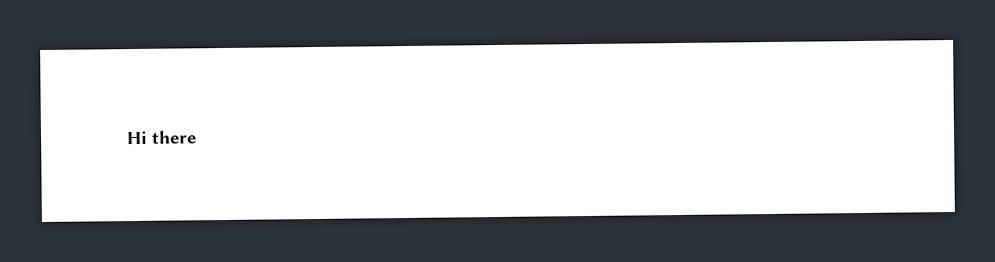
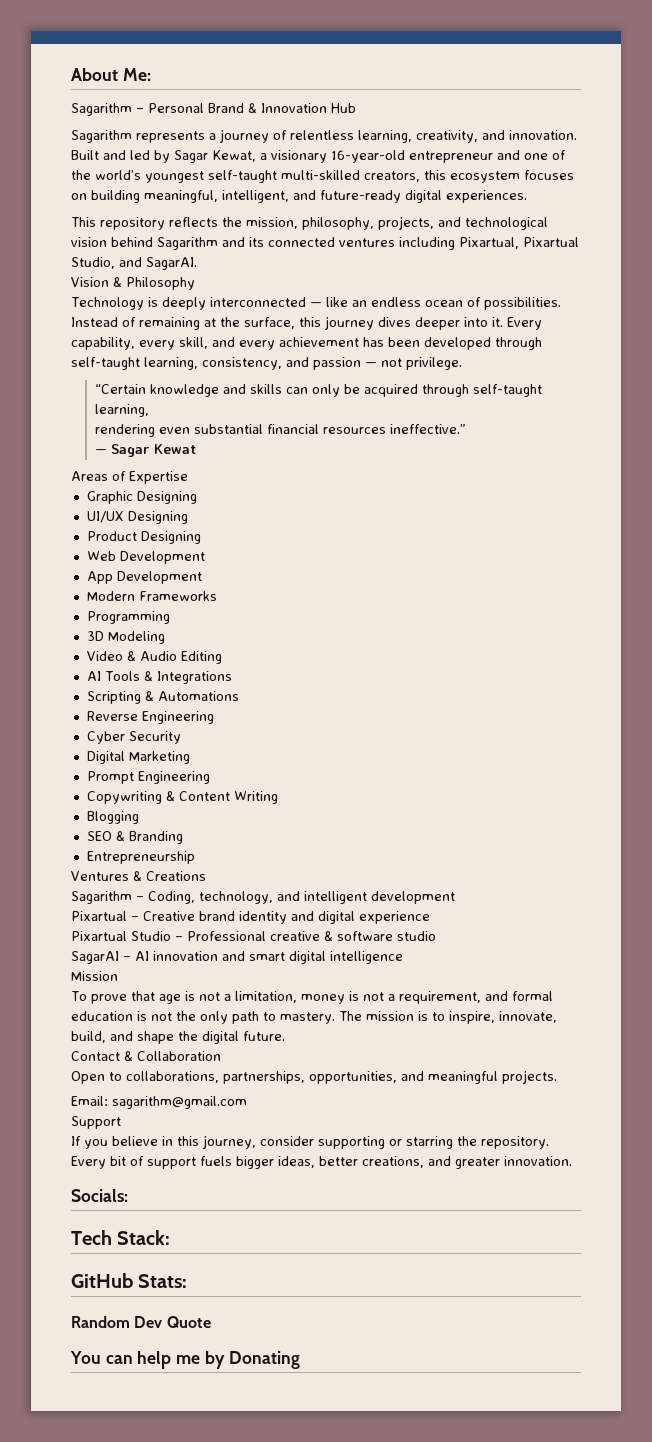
[126,130,197,145] Hi there -> [71,68,151,81] [71,103,356,116] [71,129,577,143] [71,150,566,163] [71,170,574,183] [71,190,527,203] [71,216,548,230] [71,237,579,250] [71,257,197,270] [71,277,195,290] [71,297,561,310] [71,316,542,330] [71,337,542,350] [71,357,462,370] [95,384,543,397] [95,404,150,417] [95,424,467,437] [95,444,197,457] [71,471,188,484] [86,491,197,504] [86,511,188,524] [86,531,201,544] [86,551,205,564] [86,571,202,584] [86,591,217,601] [86,611,170,624] [86,631,165,644] [86,651,222,664] [86,671,232,684] [86,691,239,704] [86,711,214,724] [86,731,181,744] [86,751,190,764] [86,771,210,784] [86,791,278,804] [86,811,139,824] [86,831,183,844] [86,851,195,864] [71,871,206,881] [71,891,455,904] [71,911,430,924] [71,931,436,941] [71,951,403,964] [71,971,118,981] [71,991,553,1004] [71,1011,557,1024] [71,1031,285,1044] [71,1051,221,1061] [71,1070,557,1084] [71,1096,247,1109] [71,1116,121,1129] [71,1135,549,1149] [71,1156,572,1169] [71,1189,128,1202] [71,1230,171,1245] [71,1273,188,1288] [71,1316,211,1328] [70,1351,300,1369] About Me: // Sagarithm – Personal Brand & Innovation Hub // Sagarithm represents a journey of relentless learning, creativity, and innovation. Built and led by Sagar Kewat, a visionary 16-year-old entrepreneur and one of the world’s youngest self-taught multi-skilled creators, this ecosystem focuses on building meaningful, intelligent, and future-ready digital experiences. // This repository reflects the mission, philosophy, projects, and technological vision behind Sagarithm and its connected ventures including Pixartual, Pixartual Studio, and SagarAI. // Vision & Philosophy // Technology is deeply interconnected — like an endless ocean of possibilities. Instead of remaining at the surface, this journey dives deeper into it. Every capability, every skill, and every achievement has been developed through self-taught learning, consistency, and passion — not privilege. // “Certain knowledge and skills can only be acquired through self-taught learning, // rendering even substantial financial resources ineffective.” // — Sagar Kewat // Areas of Expertise // Graphic Designing // UI/UX Designing // Product Designing // Web Development // App Development // Modern Frameworks // Programming // 3D Modeling // Video & Audio Editing // AI Tools & Integrations // Scripting & Automations // Reverse Engineering // Cyber Security // Digital Marketing // Prompt Engineering // Copywriting & Content Writing // Blogging // SEO & Branding // Entrepreneurship // Ventures & Creations // Sagarithm – Coding, technology, and intelligent development // Pixartual – Creative brand identity and digital experience // Pixartual Studio – Professional creative & software studio // SagarAI – AI innovation and smart digital intelligence // Mission // To prove that age is not a limitation, money is not a requirement, and formal education is not the only path to mastery. The mission is to inspire, innovate, build, and shape the digital future. // Contact & Collaboration // Open to collaborations, partnerships, opportunities, and meaningful projects. // Email: sagarithm@gmail.com // Support // If you believe in this journey, consider supporting or starring the repository. Every bit of support fuels bigger ideas, better creations, and greater innovation. // Socials: // Tech Stack: // GitHub Stats: // Random Dev Quote // You can help me by Donating

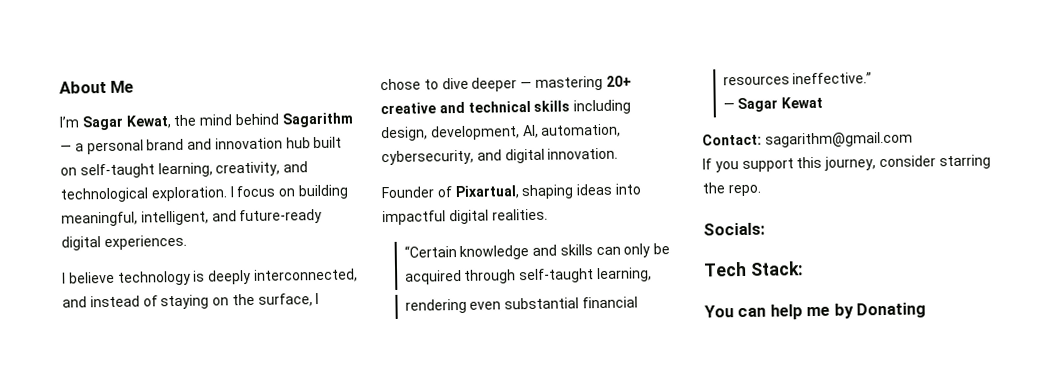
[122,68,151,81] [71,103,356,116] [71,129,577,143] [71,150,566,163] [71,170,574,183] Me: // Sagarithm – Personal Brand & Innovation Hub // Sagarithm represents a journey of relentless learning, creativity, and innovation. Built and led by Sagar Kewat, a visionary 16-year-old entrepreneur and one of the world’s youngest self-taught multi-skilled creators, this ecosystem focuses -> [110,80,135,93] [59,112,353,131] [60,136,343,155] [60,161,309,179] [60,185,276,203] Me // I’m Sagar Kewat, the mind behind Sagarithm — a personal brand and innovation hub built on self-taught learning, creativity, and technological exploration. I focus
[71,216,548,230] [71,237,579,250] [71,257,197,270] [71,277,195,290] [71,297,561,310] [71,316,542,330] [71,337,542,350] [71,357,462,370] This repository reflects the mission, philosophy, projects, and technological vision behind Sagarithm and its connected ventures including Pixartual, Pixartual Studio, and SagarAI. // Vision & Philosophy // Technology is deeply interconnected — like an endless ocean of possibilities. Instead of remaining at the surface, this journey dives deeper into it. Every capability, every skill, and every achievement has been developed through self-taught learning, consistency, and passion — not privilege. -> [62,268,358,286] [62,292,320,310] [380,75,632,92] [380,99,632,115] [381,123,622,142] [381,147,619,166] [381,183,641,200] [382,208,548,226] I believe technology is deeply interconnected, and instead of staying on the surface, I chose to dive deeper — mastering 20+ creative and technical skills including design, development, AI, automation, cybersecurity, and digital innovation. // Founder of Pixartual, shaping ideas into impactful digital realities.
[71,471,188,484] [86,491,197,504] [86,511,188,524] [86,531,201,544] [86,551,205,564] [86,571,202,584] [86,591,217,601] [86,611,170,624] [86,631,165,644] [86,651,222,664] [86,671,232,684] [86,691,239,704] [86,711,214,724] [86,731,181,744] [86,751,190,764] [86,771,210,784] [86,791,278,804] [86,811,139,824] [86,831,183,844] [86,851,195,864] [71,871,206,881] [71,891,455,904] [71,911,430,924] [71,931,436,941] [71,951,403,964] [71,971,118,981] [71,991,553,1004] [71,1011,557,1024] [71,1031,285,1044] [71,1051,221,1061] [71,1070,557,1084] [71,1096,108,1106] Areas of Expertise // Graphic Designing // UI/UX Designing // Product Designing // Web Development // App Development // Modern Frameworks // Programming // 3D Modeling // Video & Audio Editing // AI Tools & Integrations // Scripting & Automations // Reverse Engineering // Cyber Security // Digital Marketing // Prompt Engineering // Copywriting & Content Writing // Blogging // SEO & Branding // Entrepreneurship // Ventures & Creations // Sagarithm – Coding, technology, and intelligent development // Pixartual – Creative brand identity and digital experience // Pixartual Studio – Professional creative & software studio // SagarAI – AI innovation and smart digital intelligence // Mission // To prove that age is not a limitation, money is not a requirement, and formal education is not the only path to mastery. The mission is to inspire, innovate, build, and shape the digital future. // Contact & Collaboration // Open to collaborations, partnerships, opportunities, and meaningful projects. // Email: -> [702,133,762,146] Contact:
[71,1116,121,1129] // Support -> (913, 139) none
[112,1136,173,1146] believe in -> [741,158,794,173] support
[318,1136,549,1149] [71,1156,572,1169] [71,1189,128,1202] [71,1230,171,1245] [71,1273,188,1288] [71,1316,211,1328] supporting or starring the repository. Every bit of support fuels bigger ideas, better creations, and greater innovation. // Socials: // Tech Stack: // GitHub Stats: // Random Dev Quote -> [938,154,991,170] [702,182,762,197] [703,222,765,236] [703,261,804,277] starring the repo. // Socials: // Tech Stack:

